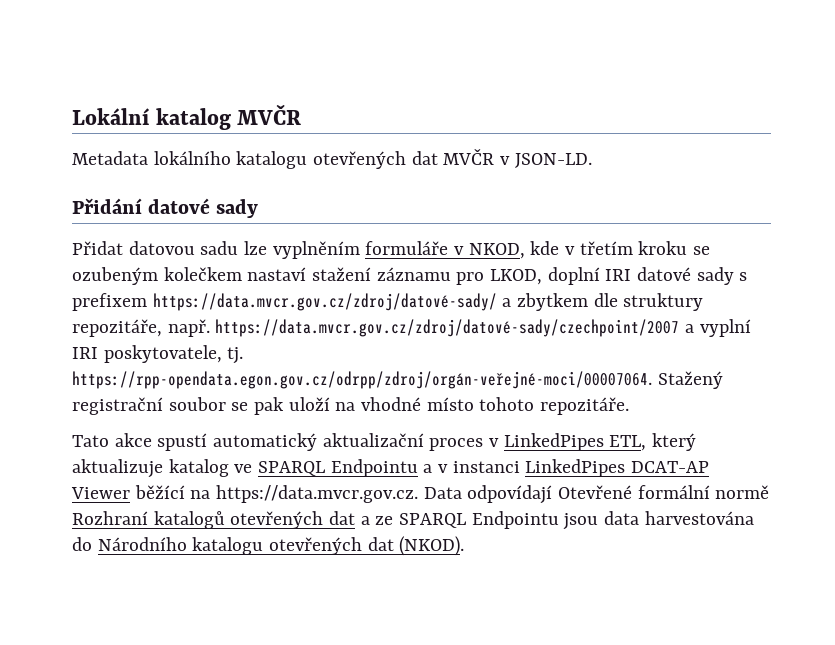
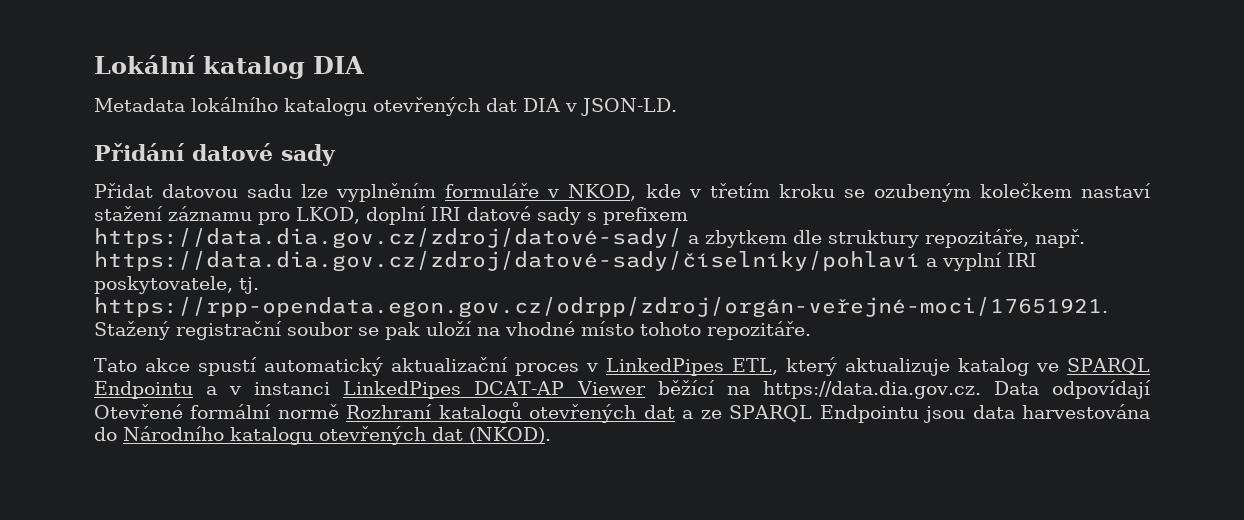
[237,104,302,125] MVČR -> [313,56,364,74] DIA
[443,149,495,165] MVČR -> [523,98,560,112] DIA
[152,293,497,311] https://data.mvcr.gov.cz/zdroj/datové-sady/ -> [94,228,682,249] https://data.dia.gov.cz/zdroj/datové-sady/
[215,319,680,337] https://data.mvcr.gov.cz/zdroj/datové-sady/czechpoint/2007 -> [94,251,920,272] https://data.dia.gov.cz/zdroj/datové-sady/číselníky/pohlaví
[72,371,652,389] https://rpp-opendata.egon.gov.cz/odrpp/zdroj/orgán-veřejné-moci/00007064. -> [94,297,1108,318] https://rpp-opendata.egon.gov.cz/odrpp/zdroj/orgán-veřejné-moci/17651921.
[216,485,419,503] https://data.mvcr.gov.cz. -> [762,381,981,399] https://data.dia.gov.cz.

